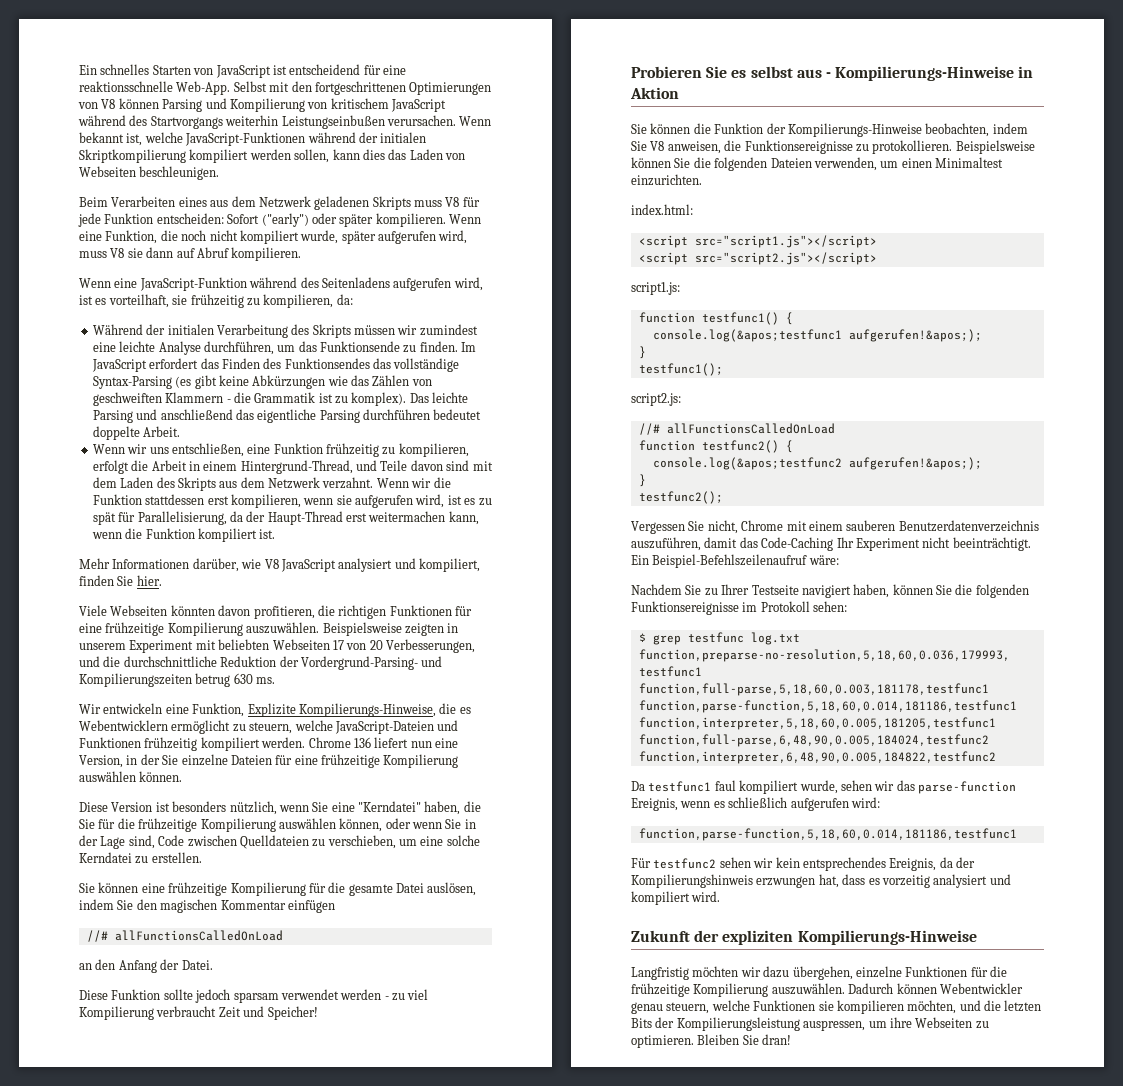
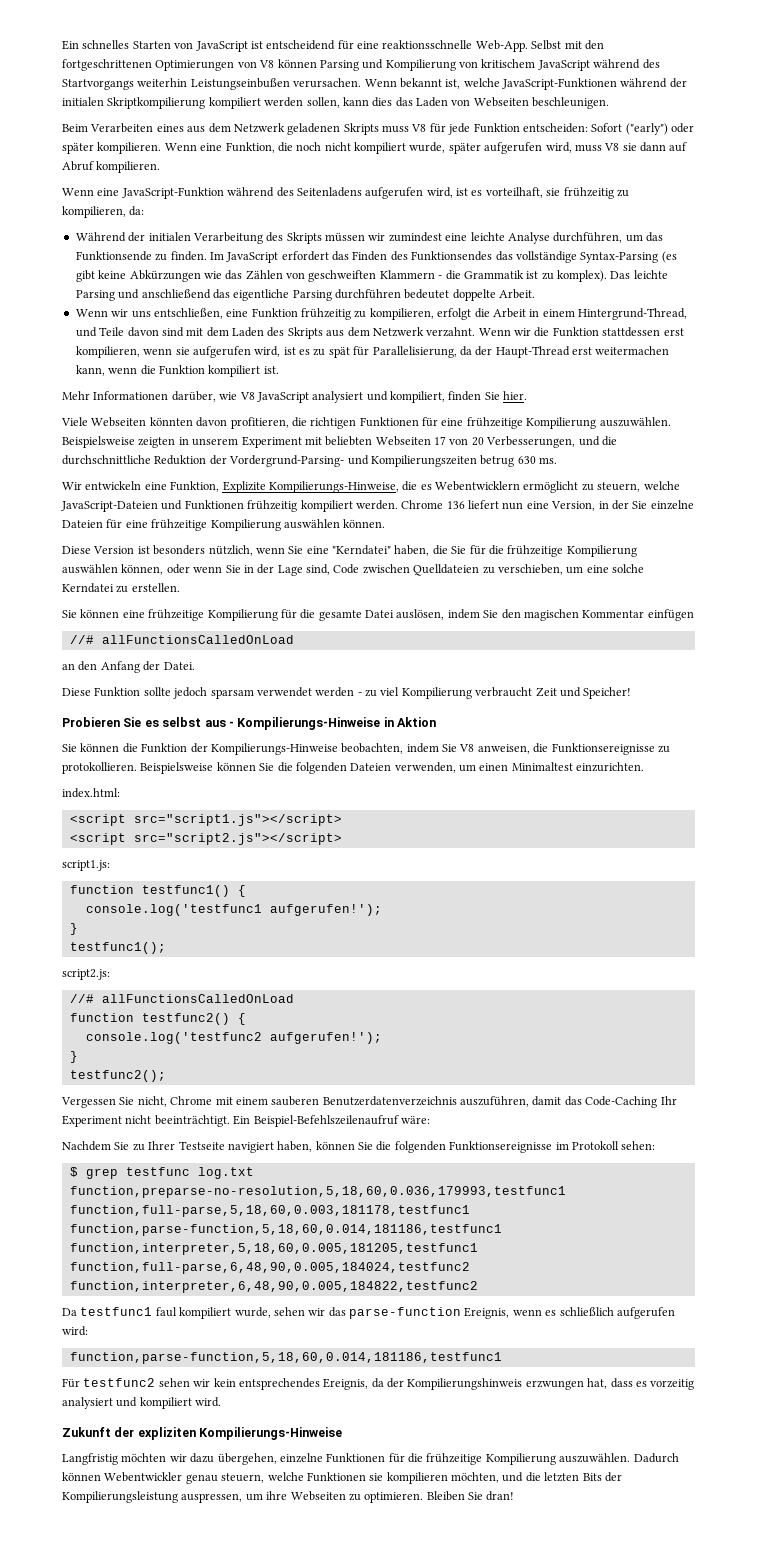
[652,329,982,342] console.log(&apos;testfunc1 aufgerufen!&apos;); -> [85,904,382,916] console.log('testfunc1 aufgerufen!');
[652,457,982,470] console.log(&apos;testfunc2 aufgerufen!&apos;); -> [85,1032,382,1044] console.log('testfunc2 aufgerufen!');

